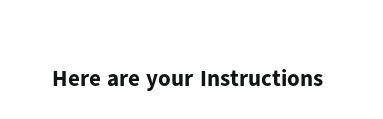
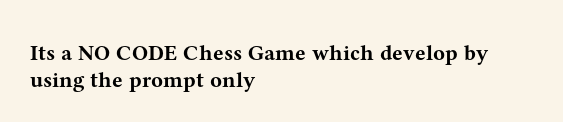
[52,69,323,91] Here are your Instructions -> [30,45,489,65] [30,72,256,92] Its a NO CODE Chess Game which develop by using the prompt only

